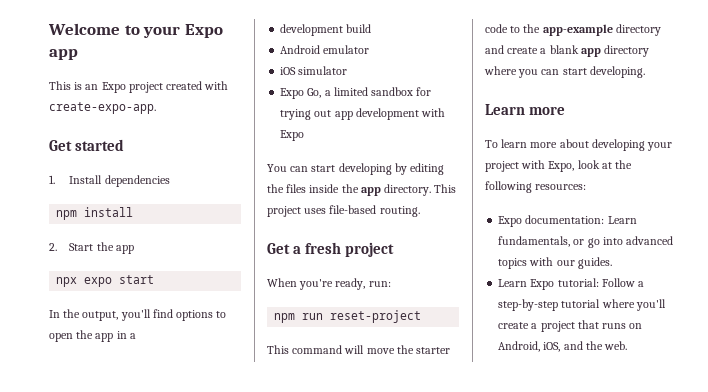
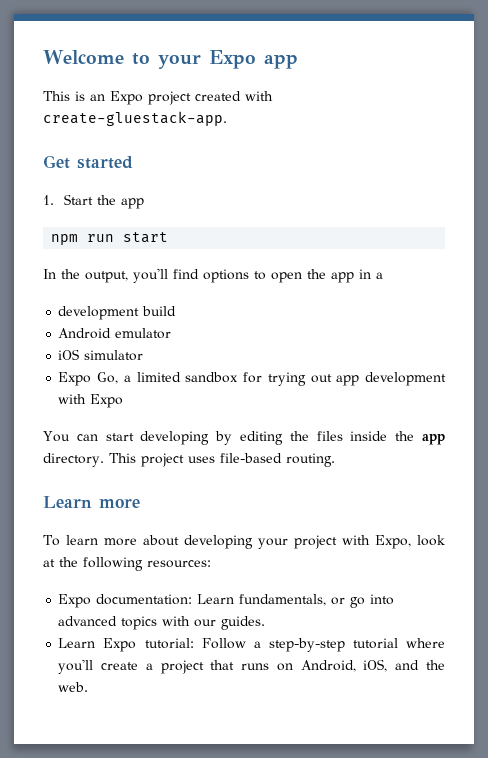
[49,102,156,114] create-expo-app. -> [43,111,227,126] create-gluestack-app.
[69,175,170,187] [56,207,134,220] [49,243,57,251] Install dependencies // npm install // 2. -> (54, 200) none
[56,277,113,287] npx expo -> [51,234,115,245] npm run
[267,242,395,257] [267,278,391,290] [274,310,422,323] [267,345,451,354] [485,24,661,36] [485,45,650,57] [484,66,645,78] // Get a fresh project // When you're ready, run: // npm run reset-project // This command will move the starter code to the app-example directory and create a blank app directory where you can start developing. -> (335, 460) none

